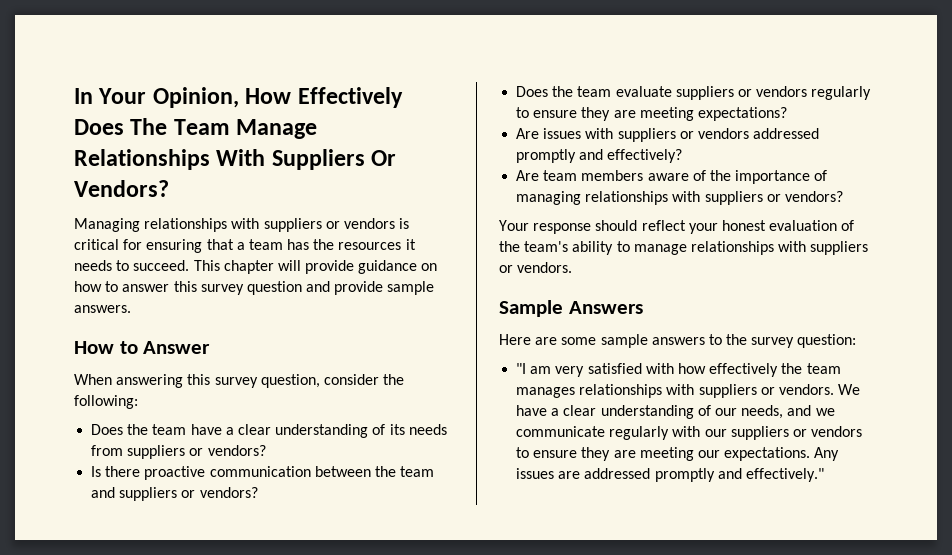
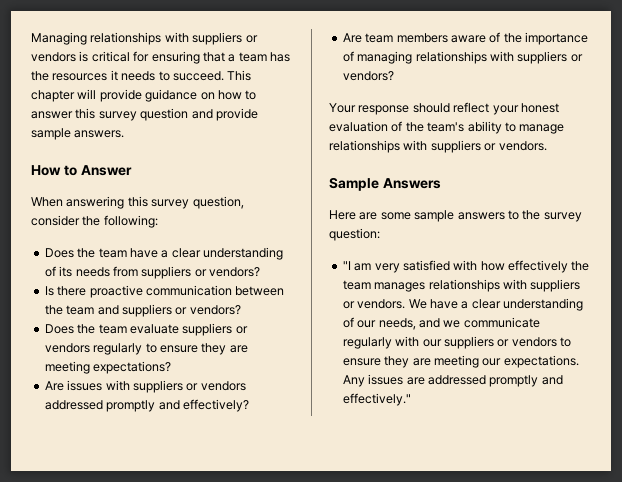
[74,87,403,108] [74,118,318,139] [74,149,397,170] [74,180,169,197] In Your Opinion, How Effectively Does The Team Manage Relationships With Suppliers Or Vendors? // -> (31, 38) none

